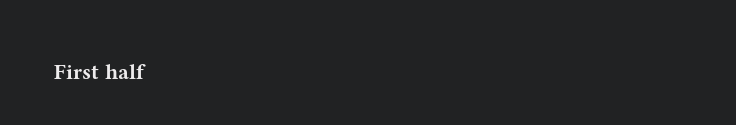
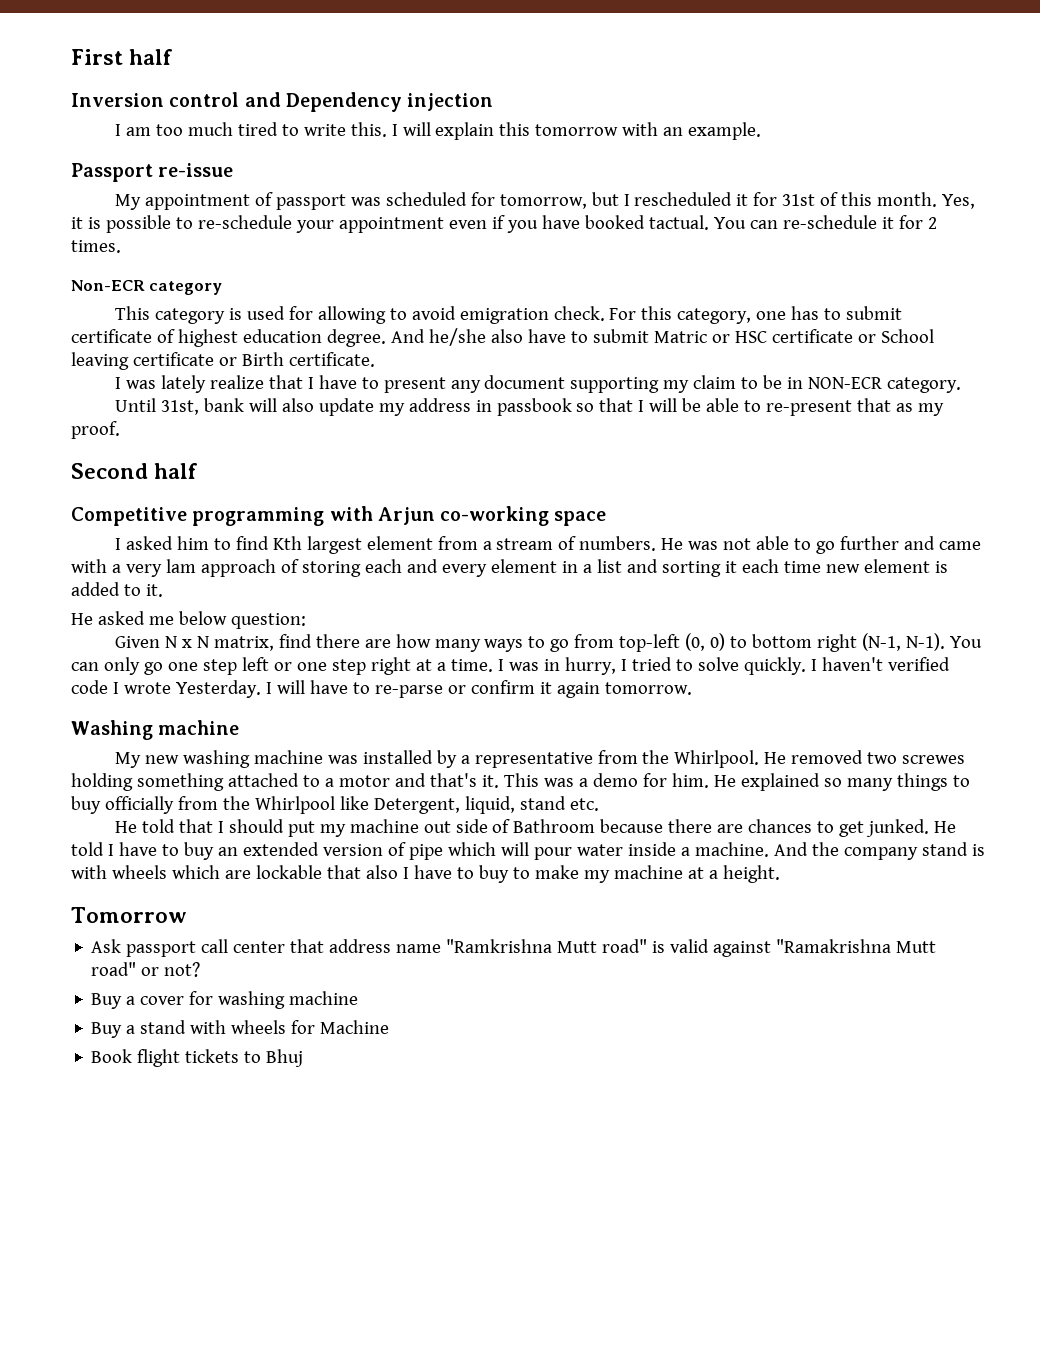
(146, 71) none -> [71,92,494,112] [114,122,762,140] [71,163,234,182] [114,192,976,210] [71,215,937,233] [71,240,121,253] [71,280,223,295] [114,306,903,324] [71,328,934,347] [71,352,375,370] [114,375,962,393] [114,398,945,416] [71,421,120,439] [71,463,198,479] [71,506,607,526] [114,536,982,554] [71,559,948,577] [71,582,163,597] [71,611,306,629] [114,633,983,652] [71,657,950,675] [71,680,692,698] [71,720,240,740] [114,750,966,768] [71,773,970,791] [71,796,599,814] [114,819,957,837] [71,842,985,860] [71,865,780,883] [71,907,187,923] [91,939,937,957] [91,962,201,977] [91,991,359,1009] [91,1020,390,1038] [91,1049,304,1067] // Inversion control and Dependency injection // I am too much tired to write this. I will explain this tomorrow with an example. // Passport re-issue // My appointment of passport was scheduled for tomorrow, but I rescheduled it for 31st of this month. Yes, it is possible to re-schedule your appointment even if you have booked tactual. You can re-schedule it for 2 times. // Non-ECR category // This category is used for allowing to avoid emigration check. For this category, one has to submit certificate of highest education degree. And he/she also have to submit Matric or HSC certificate or School leaving certificate or Birth certificate. // I was lately realize that I have to present any document supporting my claim to be in NON-ECR category. // Until 31st, bank will also update my address in passbook so that I will be able to re-present that as my proof. // Second half // Competitive programming with Arjun co-working space // I asked him to find Kth largest element from a stream of numbers. He was not able to go further and came with a very lam approach of storing each and every element in a list and sorting it each time new element is added to it. // He asked me below question: // Given N x N matrix, find there are how many ways to go from top-left (0, 0) to bottom right (N-1, N-1). You can only go one step left or one step right at a time. I was in hurry, I tried to solve quickly. I haven't verified code I wrote Yesterday. I will have to re-parse or confirm it again tomorrow. // Washing machine // My new washing machine was installed by a representative from the Whirlpool. He removed two screwes holding something attached to a motor and that's it. This was a demo for him. He explained so many things to buy officially from the Whirlpool like Detergent, liquid, stand etc. // He told that I should put my machine out side of Bathroom because there are chances to get junked. He told I have to buy an extended version of pipe which will pour water inside a machine. And the company stand is with wheels which are lockable that also I have to buy to make my machine at a height. // Tomorrow // Ask passport call center that address name "Ramkrishna Mutt road" is valid against "Ramakrishna Mutt road" or not? // Buy a cover for washing machine // Buy a stand with wheels for Machine // Book flight tickets to Bhuj

